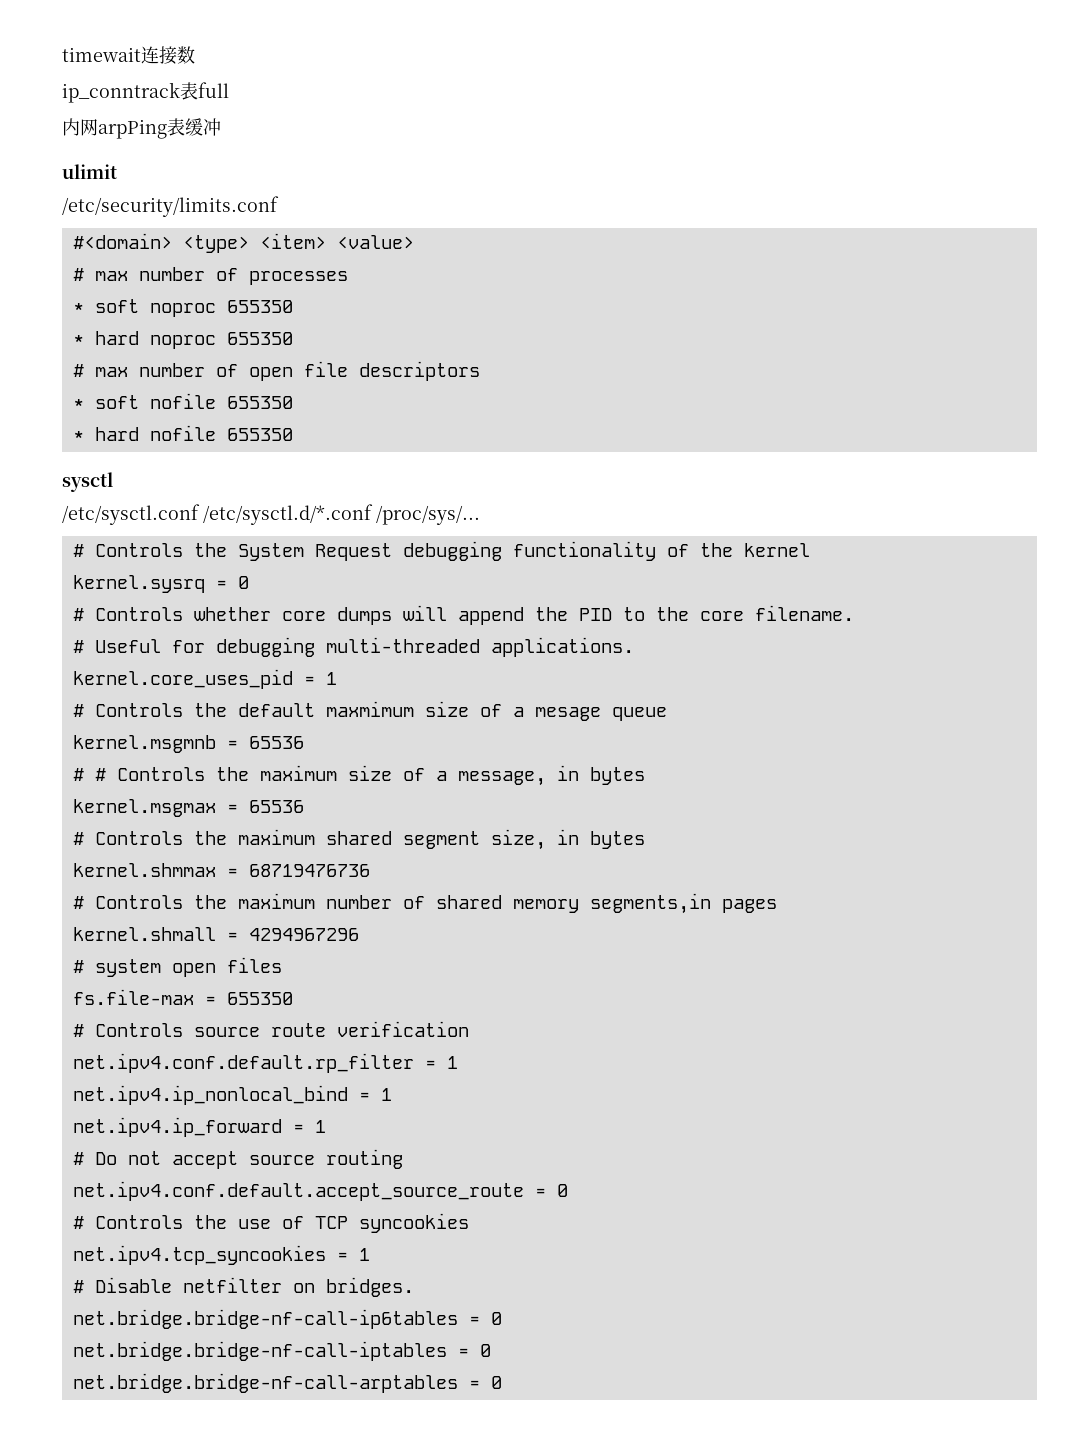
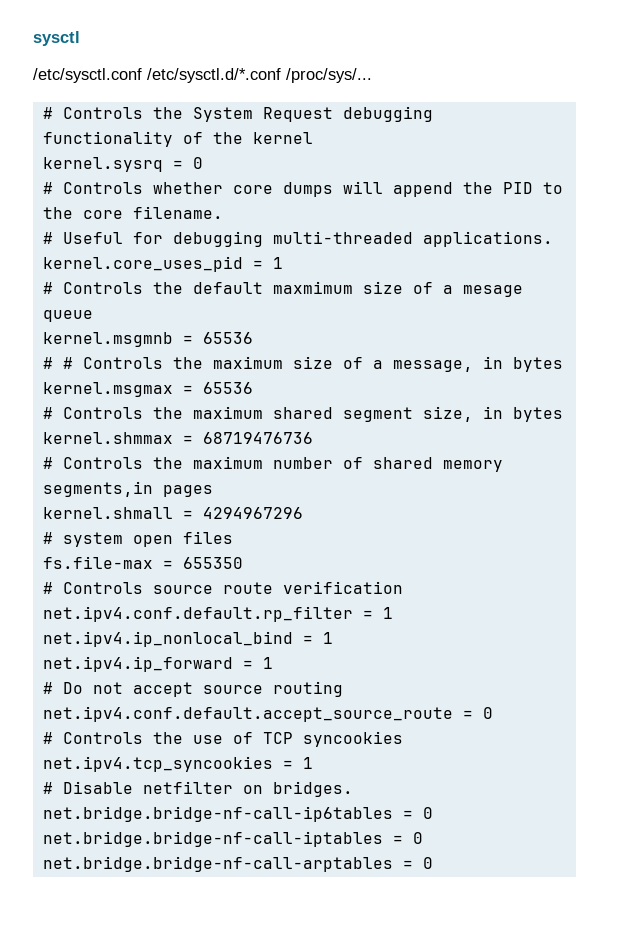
[62,46,195,65] [62,82,229,103] [62,118,221,139] [62,164,117,179] [62,196,279,217] [72,233,414,253] [72,267,348,285] [72,299,293,317] [72,331,293,349] [72,361,480,381] [72,393,293,409] [72,425,293,441] timewait连接数 // ip_conntrack表full // 内网arpPing表缓冲 // ulimit // /etc/security/limits.conf // #<domain> <type> <item> <value> // # max number of processes // * soft noproc 655350 // * hard noproc 655350 // # max number of open file descriptors // * soft nofile 655350 // * hard nofile 655350 // -> (33, 38) none

